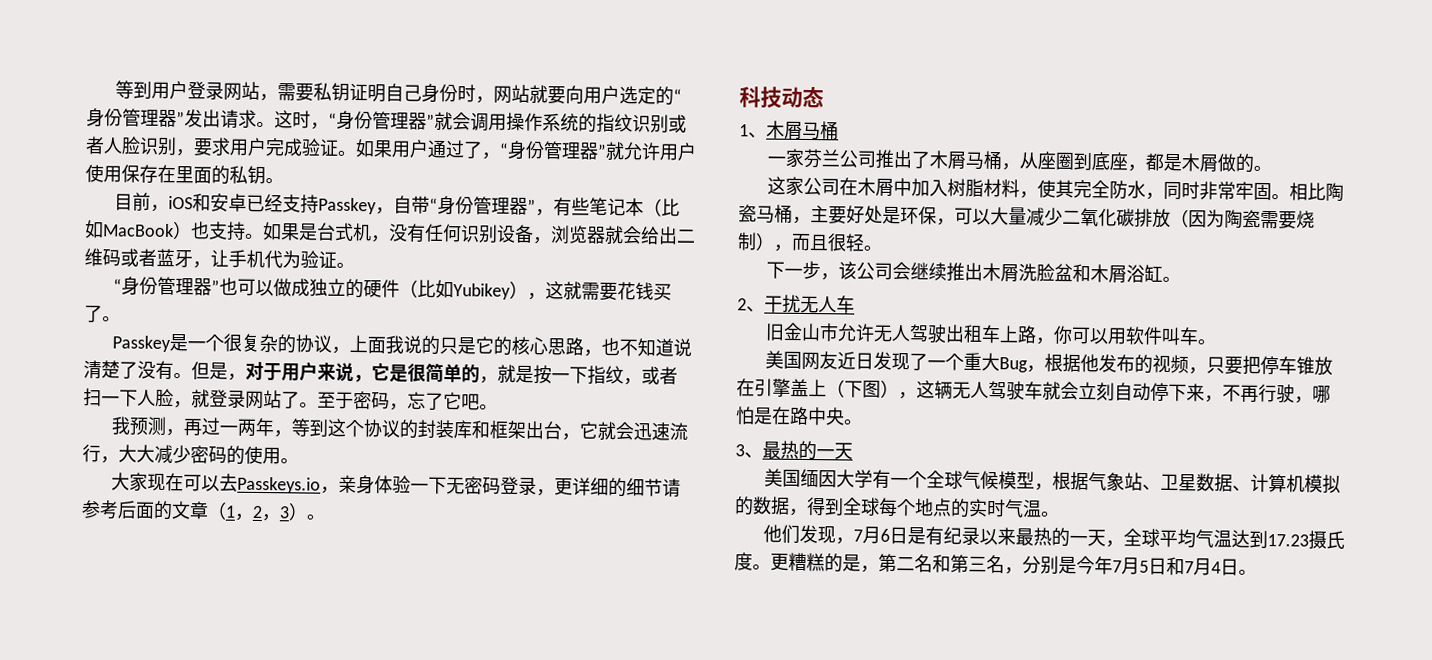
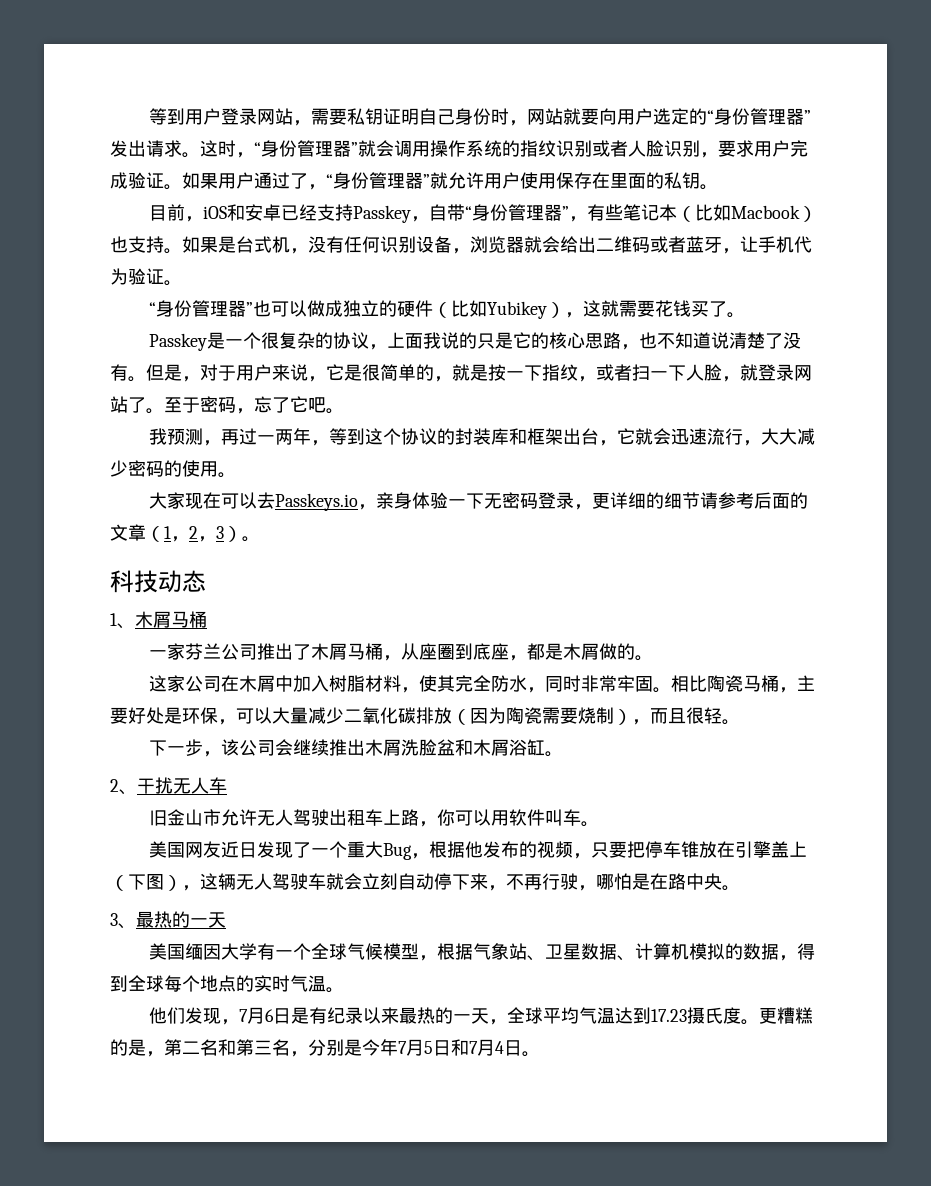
[102,223,174,238] MacBook -> [731,205,801,219] Macbook

